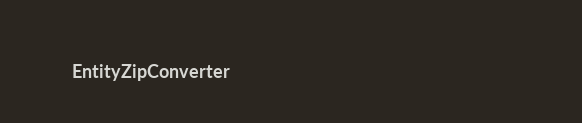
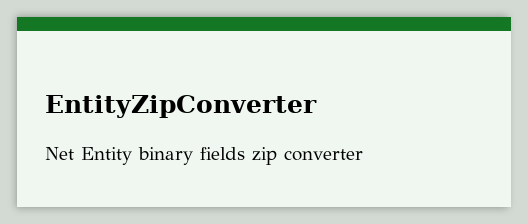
(230, 72) none -> [45,147,363,165] // Net Entity binary fields zip converter

